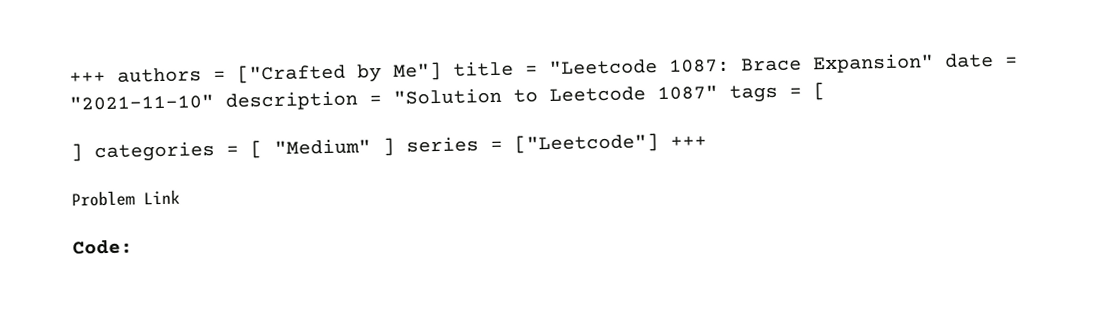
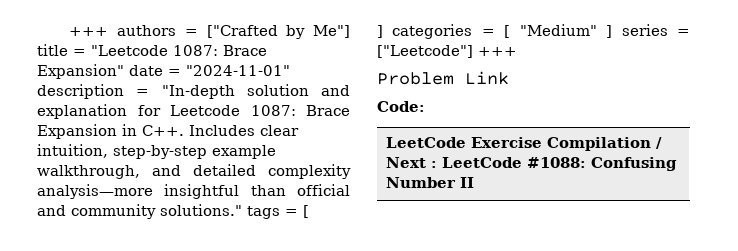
[69,94,214,111] "2021-11-10" -> [186,65,290,76] "2024-11-01"
[393,85,718,105] "Solution to Leetcode 1087" -> [161,84,350,99] [37,104,350,119] [37,124,299,139] [37,144,276,159] [37,164,351,179] [37,184,350,199] [37,204,242,219] "In-depth solution and explanation for Leetcode 1087: Brace Expansion in C++. Includes clear intuition, step-by-step example walkthrough, and detailed complexity analysis—more insightful than official and community solutions."
(133, 247) none -> [385,137,662,151] [385,157,677,171] [385,177,474,188] // LeetCode Exercise Compilation / Next : LeetCode #1088: Confusing Number II

